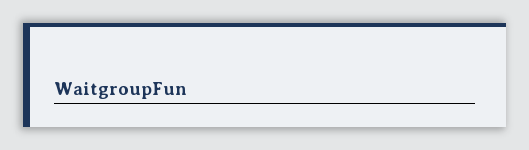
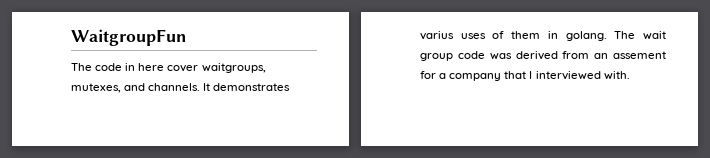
(187, 90) none -> [71,63,266,73] [71,83,291,93] [420,31,666,41] [420,51,666,61] [420,71,630,81] // The code in here cover waitgroups, mutexes, and channels. It demonstrates varius uses of them in golang. The wait group code was derived from an assement for a company that I interviewed with.

